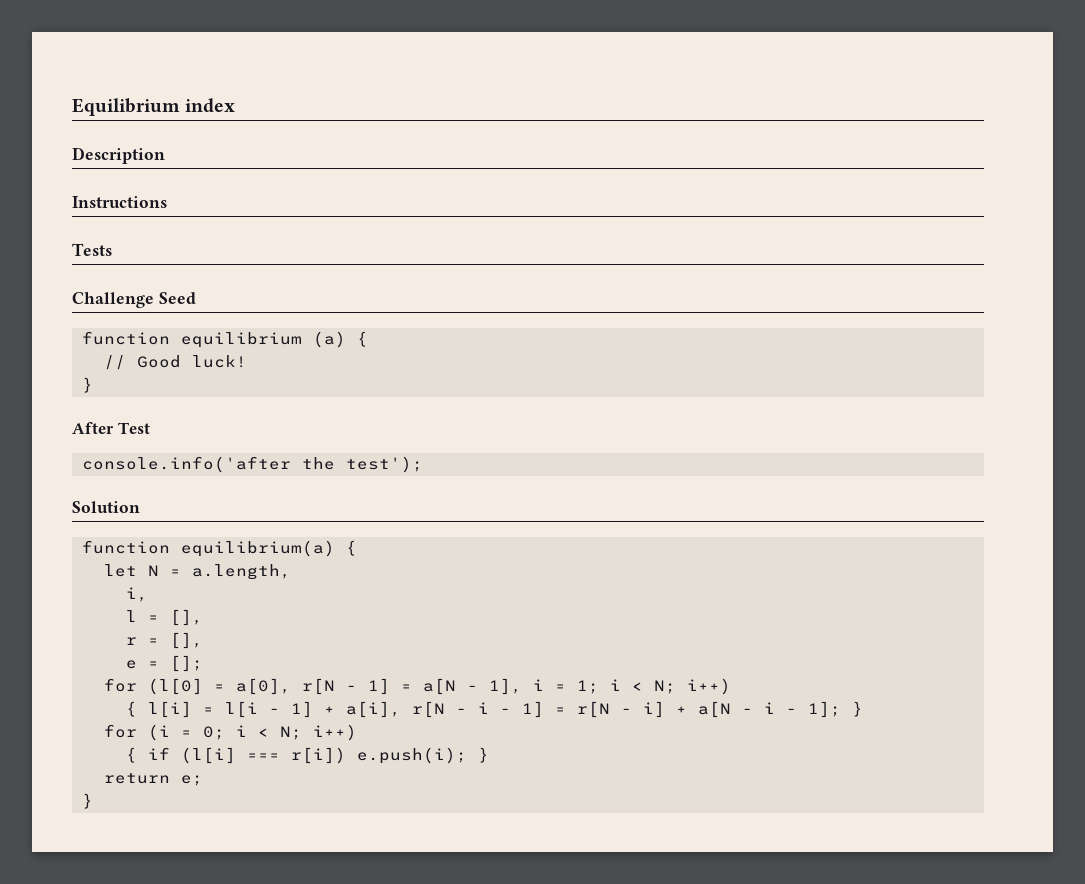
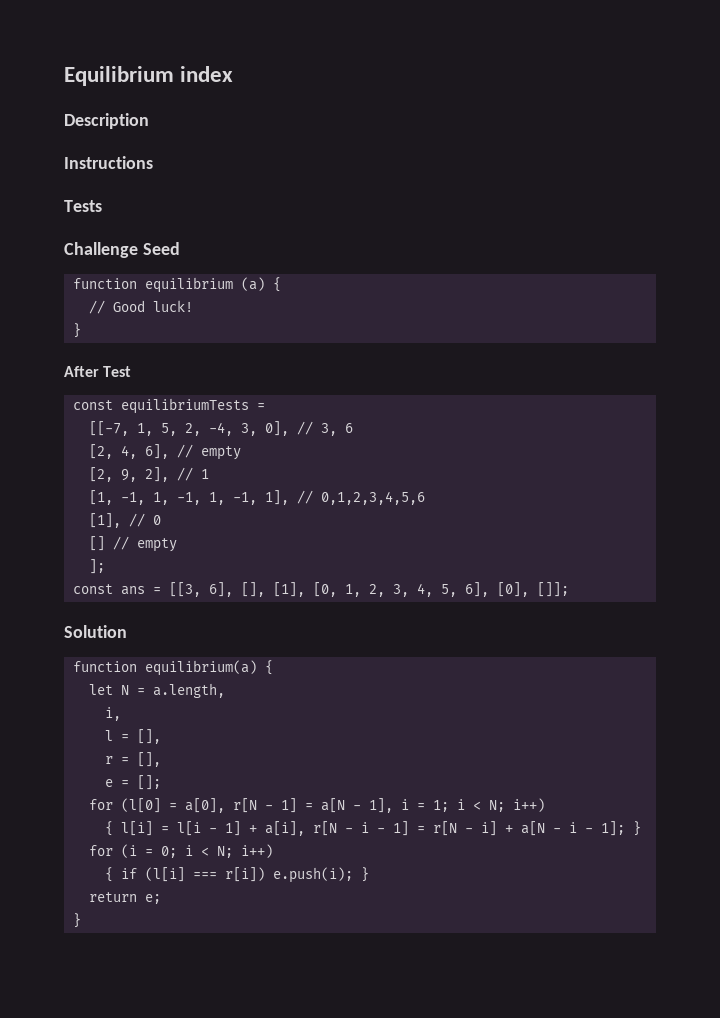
[81,456,423,473] console.info('after the test'); -> [72,398,265,414] [88,421,353,436] [88,444,241,460] [88,467,209,482] [88,490,425,505] [88,513,161,528] [88,536,177,552] [88,559,105,574] [72,582,569,597] const equilibriumTests = // [[-7, 1, 5, 2, -4, 3, 0], // 3, 6 // [2, 4, 6], // empty // [2, 9, 2], // 1 // [1, -1, 1, -1, 1, -1, 1], // 0,1,2,3,4,5,6 // [1], // 0 // [] // empty // ]; // const ans = [[3, 6], [], [1], [0, 1, 2, 3, 4, 5, 6], [0], []];

